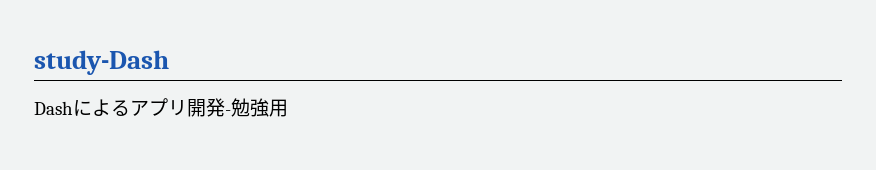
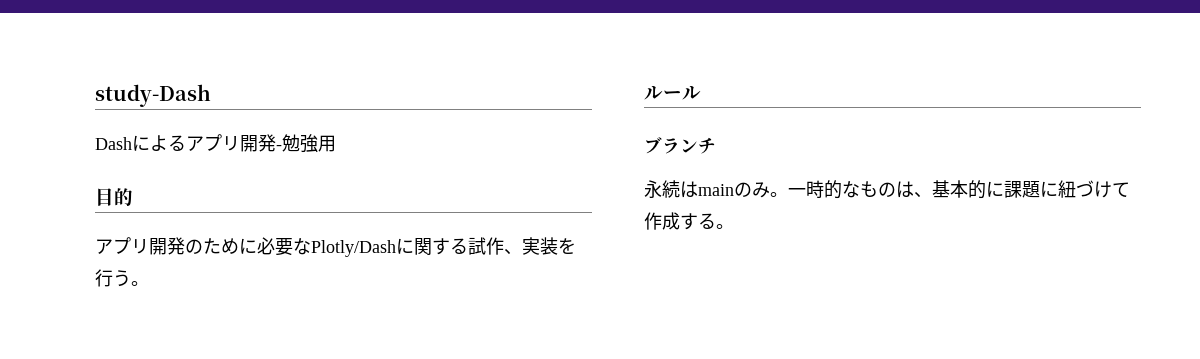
(288, 108) none -> [95,188,133,206] [95,237,576,257] [95,269,149,287] [644,86,701,100] [644,137,716,154] [644,180,1130,199] [644,212,734,230] // 目的 // アプリ開発のために必要なPlotly/Dashに関する試作、実装を行う。 // ルール // ブランチ // 永続はmainのみ。一時的なものは、基本的に課題に紐づけて作成する。

